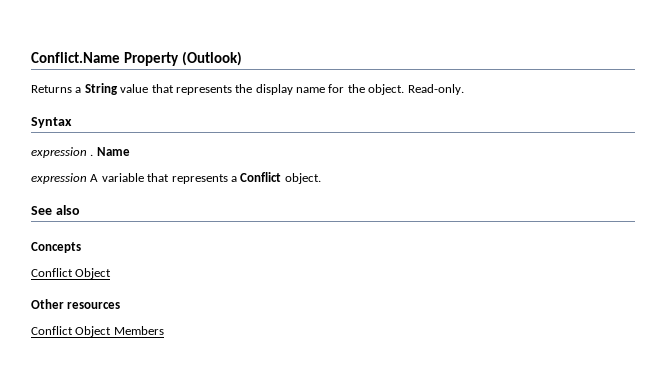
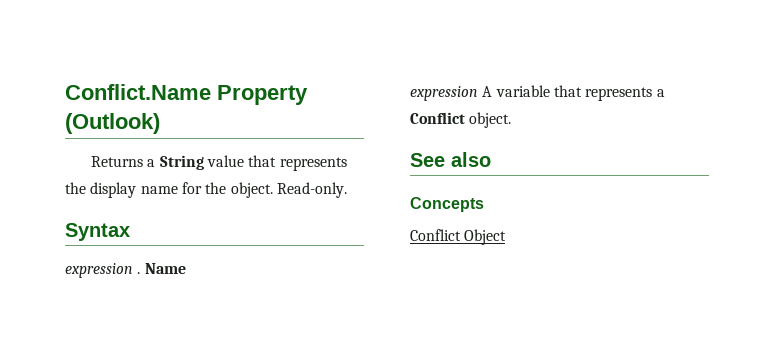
[31,299,121,309] [31,326,164,337] // Other resources // Conflict Object Members -> (507, 237) none

